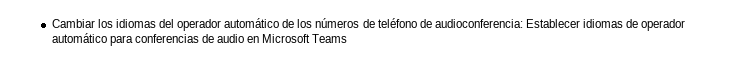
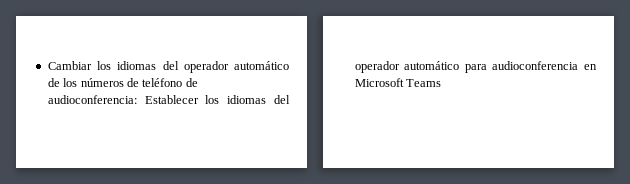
[583,19,686,31] [51,33,245,46] idiomas de operador automático para conferencias de audio -> [205,95,290,104] [354,61,579,73] los idiomas del operador automático para audioconferencia

